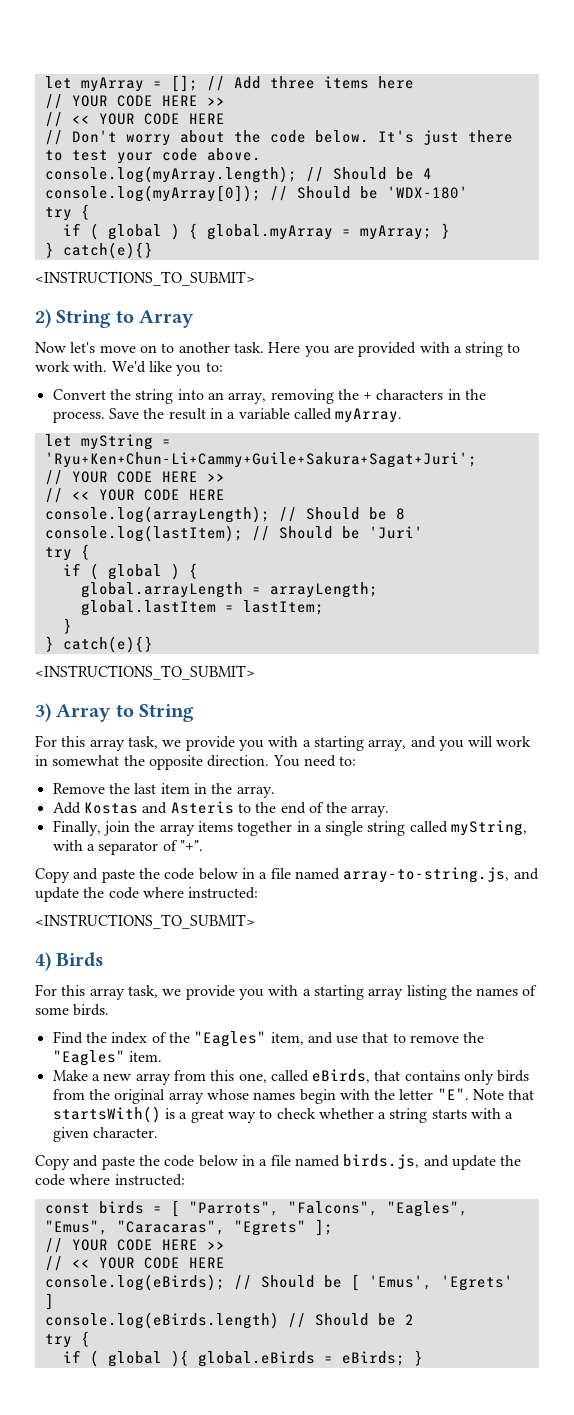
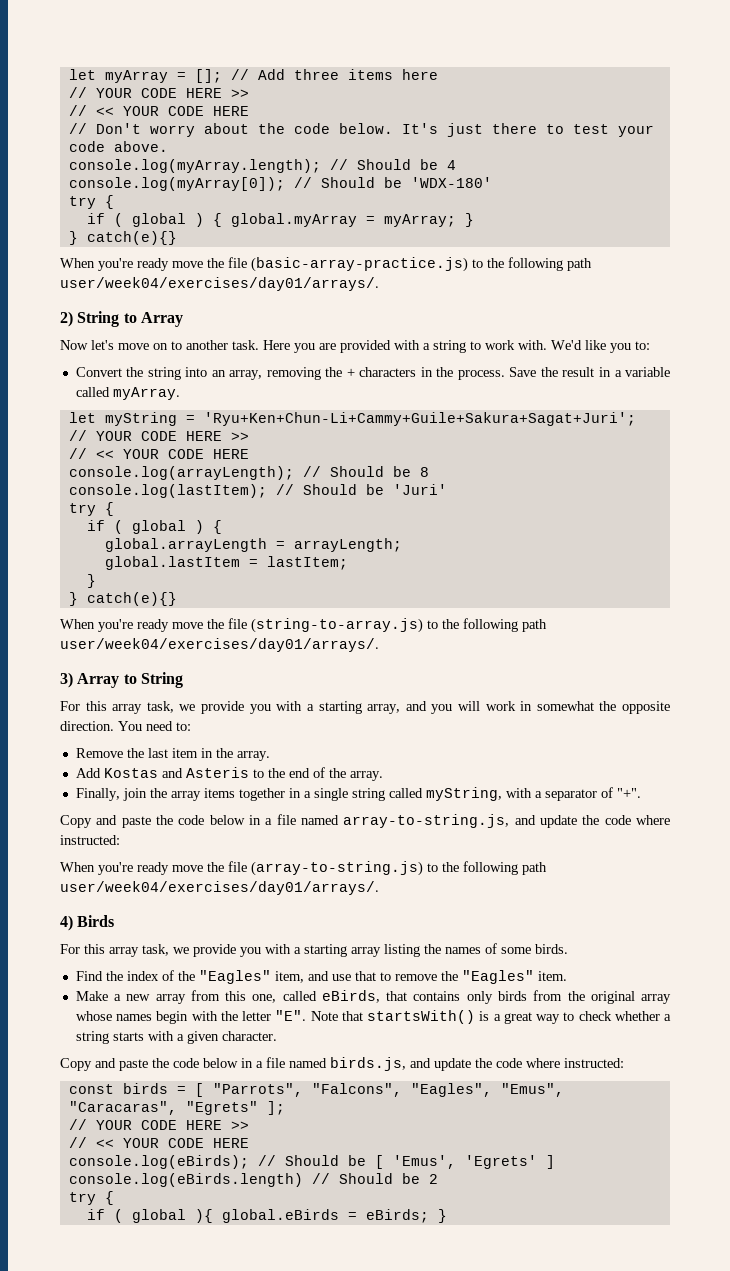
[35,271,255,286] <INSTRUCTIONS_TO_SUBMIT> -> [60,257,592,272] [60,277,379,291] When you're ready move the file (basic-array-practice.js) to the following path user/week04/exercises/day01/arrays/.
[35,665,255,680] <INSTRUCTIONS_TO_SUBMIT> -> [60,618,547,633] [60,638,379,652] When you're ready move the file (string-to-array.js) to the following path user/week04/exercises/day01/arrays/.
[35,914,255,929] <INSTRUCTIONS_TO_SUBMIT> -> [60,861,547,876] [60,881,379,895] When you're ready move the file (array-to-string.js) to the following path user/week04/exercises/day01/arrays/.

